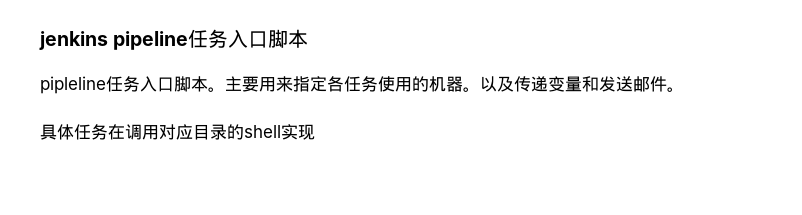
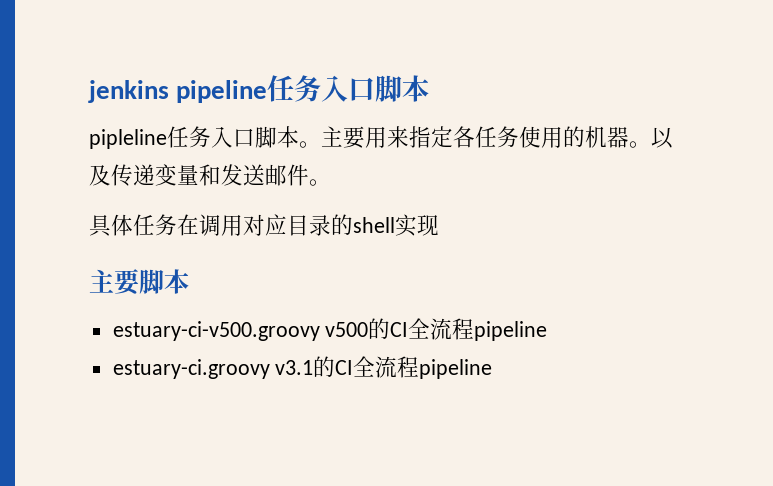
(315, 132) none -> [89,269,189,295] [112,318,548,341] [112,356,493,379] // 主要脚本 // estuary-ci-v500.groovy v500的CI全流程pipeline // estuary-ci.groovy v3.1的CI全流程pipeline

